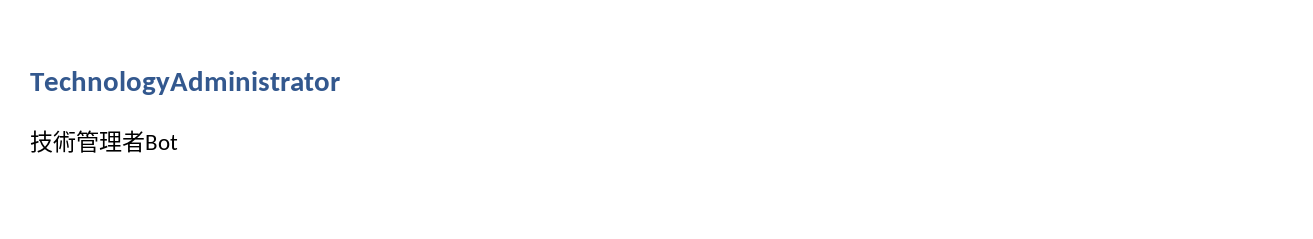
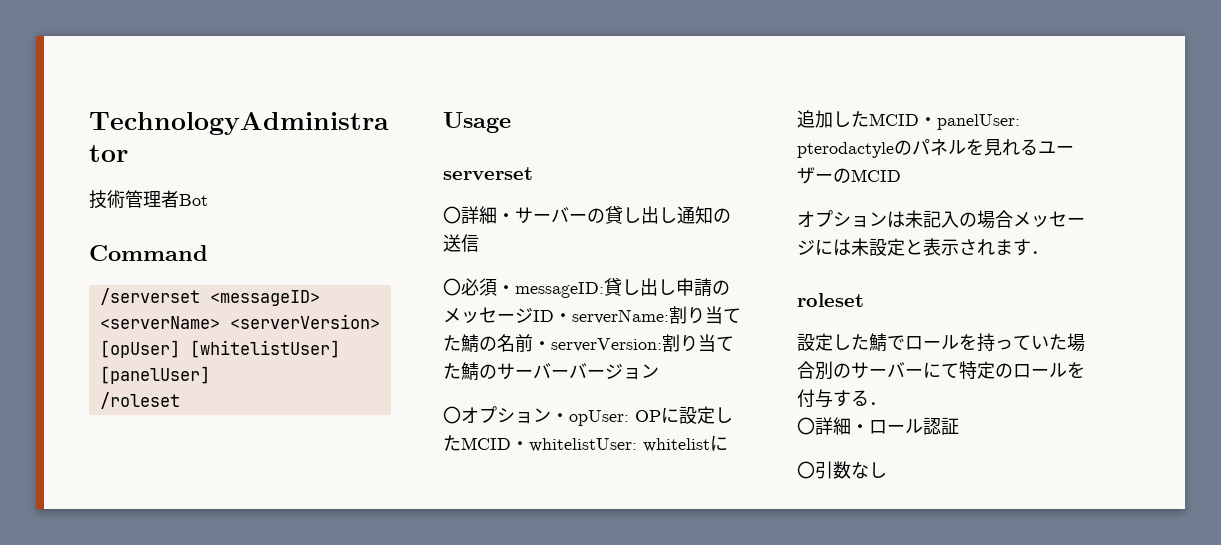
(178, 142) none -> [89,245,208,261] [99,288,320,306] [99,314,380,329] [99,340,340,358] [99,366,210,384] [99,392,180,409] [443,112,511,133] [443,167,533,180] [443,206,731,224] [443,234,479,252] [443,278,730,298] [443,306,741,324] [443,334,734,352] [443,362,659,380] [443,406,733,426] [443,435,728,452] [797,110,1020,130] [797,139,1074,158] [797,167,901,184] [797,210,1085,229] [797,238,1049,256] [797,293,864,307] [797,333,1085,352] [797,361,1085,380] [797,389,887,408] [797,417,959,435] [797,461,887,479] // Command // /serverset <messageID> <serverName> <serverVersion> [opUser] [whitelistUser] [panelUser] // /roleset // Usage // serverset // 〇詳細・サーバーの貸し出し通知の送信 // 〇必須・messageID:貸し出し申請のメッセージID・serverName:割り当てた鯖の名前・serverVersion:割り当てた鯖のサーバーバージョン // 〇オプション・opUser: OPに設定したMCID・whitelistUser: whitelistに追加したMCID・panelUser: pterodactyleのパネルを見れるユーザーのMCID // オプションは未記入の場合メッセージには未設定と表示されます． // roleset // 設定した鯖でロールを持っていた場合別のサーバーにて特定のロールを付与する． // 〇詳細・ロール認証 // 〇引数なし

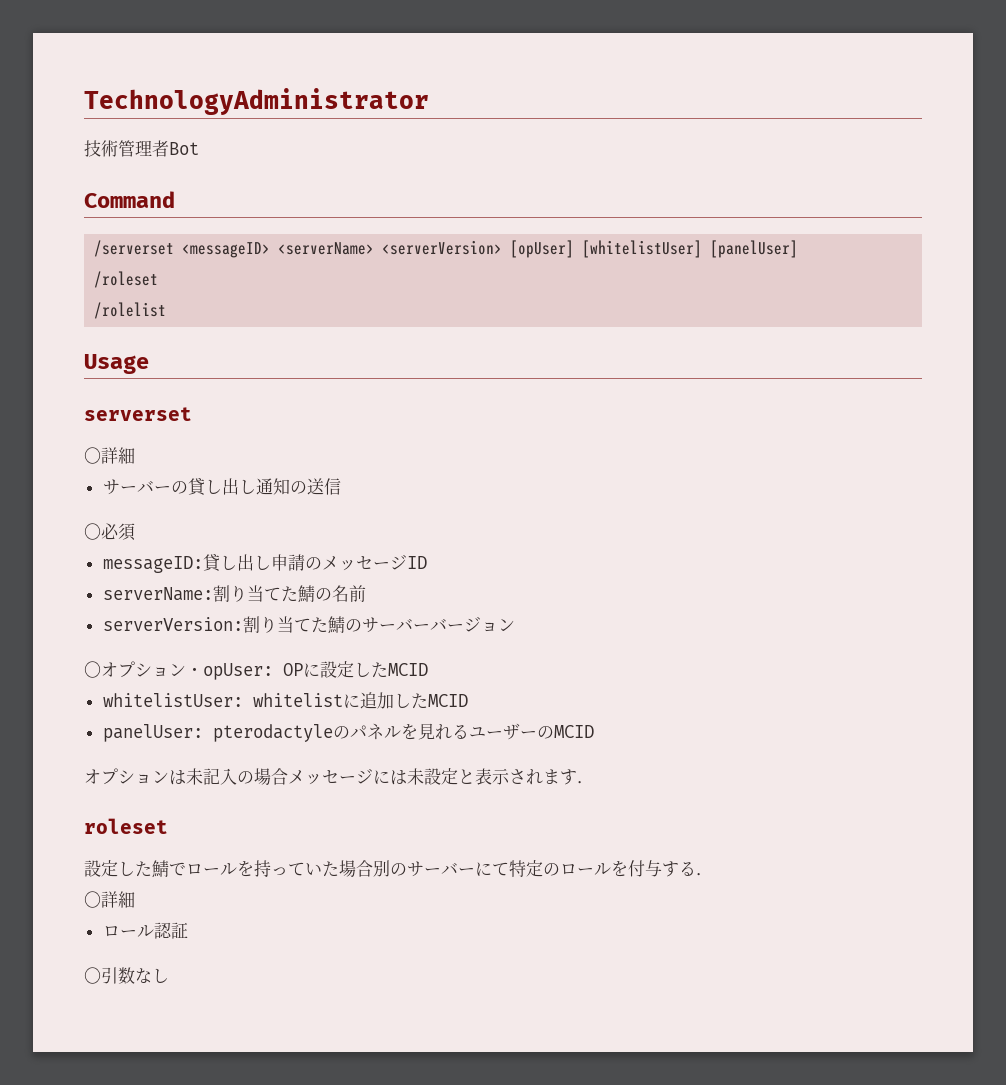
(180, 400) none -> [94,302,167,319] // /rolelist
[497,213,515,222] ・ -> (135, 455) //
[497,285,515,294] ・ -> (135, 532) //
[554,313,572,322] ・ -> (427, 562) //
[533,341,551,350] ・ -> (366, 593) //
[511,441,529,450] ・ -> (428, 669) //
[919,117,937,126] ・ -> (468, 700) //
[851,424,869,433] ・ -> (135, 899) //

